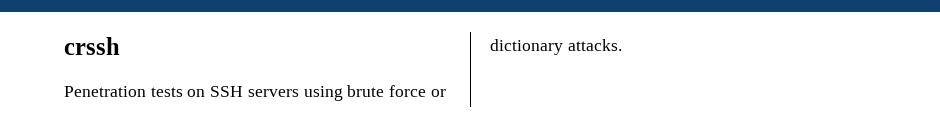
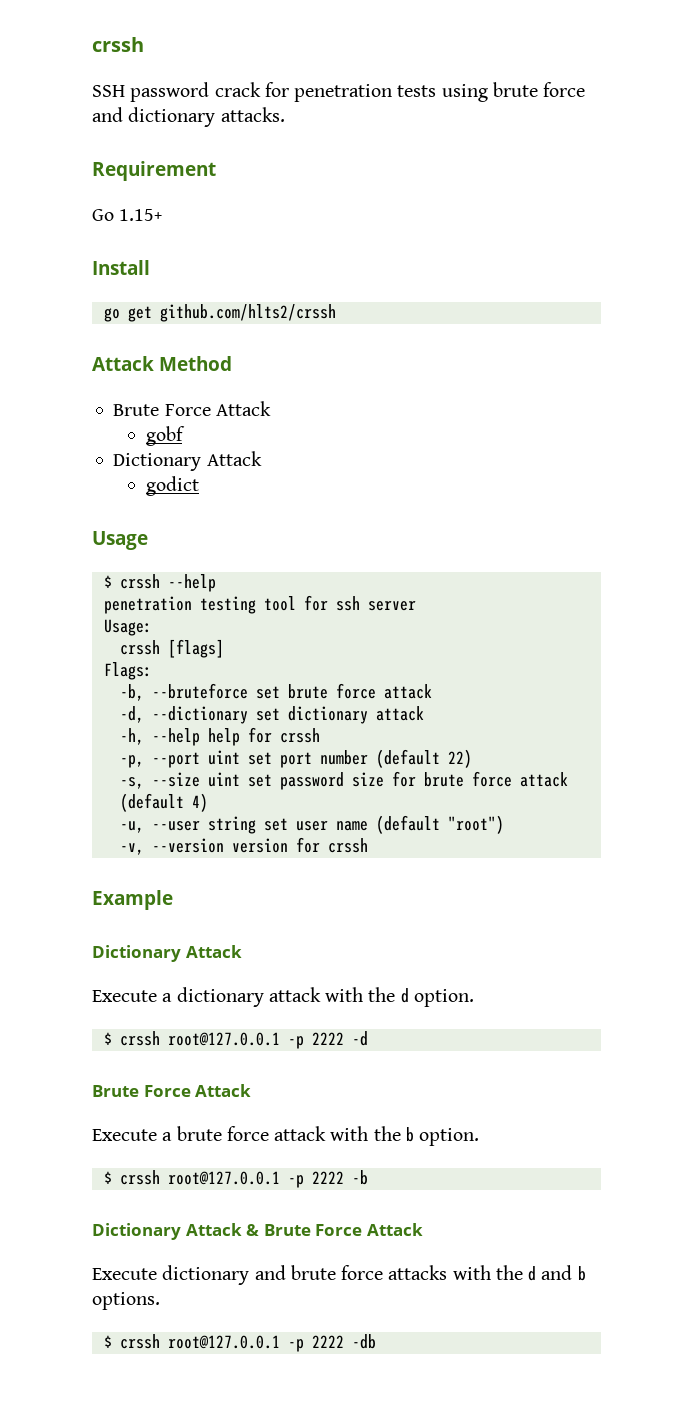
[64,37,120,55] [64,86,299,97] crssh // Penetration tests on SSH servers -> [92,37,144,52] [92,82,437,102] crssh // SSH password crack for penetration tests
[430,89,446,97] or -> [92,107,123,122] and
(622, 45) none -> [92,161,216,181] [92,209,163,221] [92,260,150,275] [103,304,336,322] [92,356,233,371] [113,401,271,416] [145,426,185,446] [113,451,262,471] [145,476,199,496] [92,531,148,550] [103,574,216,592] [103,595,416,614] [103,619,152,636] [119,639,224,658] [103,662,152,680] [119,683,432,701] [119,706,424,724] [119,727,320,746] [119,749,472,768] [119,771,568,790] [119,793,208,812] [119,815,504,834] [119,837,368,855] [92,890,173,910] [92,945,242,962] [92,987,474,1007] [103,1031,368,1049] [92,1084,252,1097] [92,1126,480,1146] [103,1170,368,1188] [92,1223,423,1240] [92,1265,586,1285] [92,1292,160,1310] [103,1334,376,1352] // Requirement // Go 1.15+ // Install // go get github.com/hlts2/crssh // Attack Method // Brute Force Attack // gobf // Dictionary Attack // godict // Usage // $ crssh --help // penetration testing tool for ssh server // Usage: // crssh [flags] // Flags: // -b, --bruteforce set brute force attack // -d, --dictionary set dictionary attack // -h, --help help for crssh // -p, --port uint set port number (default 22) // -s, --size uint set password size for brute force attack (default 4) // -u, --user string set user name (default "root") // -v, --version version for crssh // Example // Dictionary Attack // Execute a dictionary attack with the d option. // $ crssh root@127.0.0.1 -p 2222 -d // Brute Force Attack // Execute a brute force attack with the b option. // $ crssh root@127.0.0.1 -p 2222 -b // Dictionary Attack & Brute Force Attack // Execute dictionary and brute force attacks with the d and b options. // $ crssh root@127.0.0.1 -p 2222 -db

